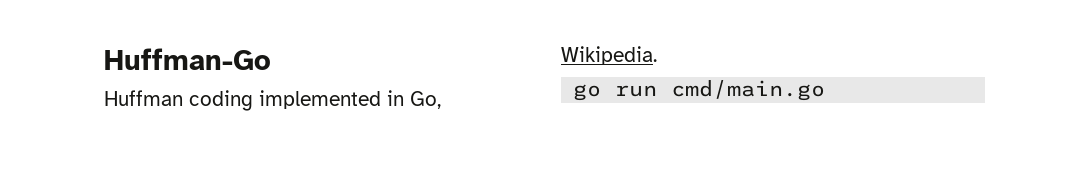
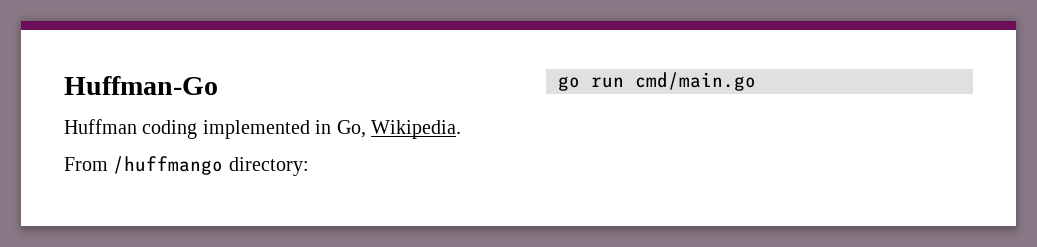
(657, 55) none -> [64,156,309,176] // From /huffmango directory:

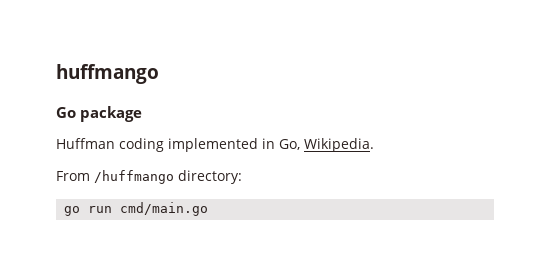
[64,76,218,95] Huffman-Go -> [56,64,159,84] [56,106,143,122] huffmango // Go package

